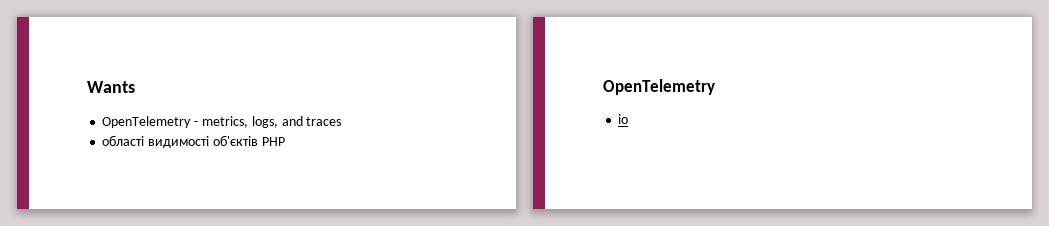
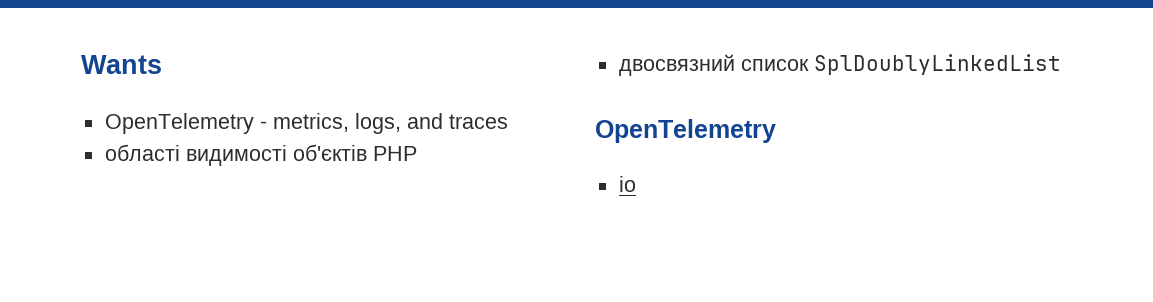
(285, 141) none -> [618,54,1061,76] // двосвязний список SplDoublyLinkedList

